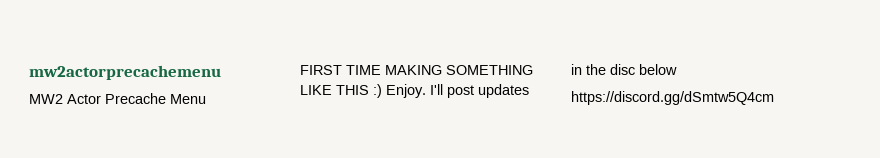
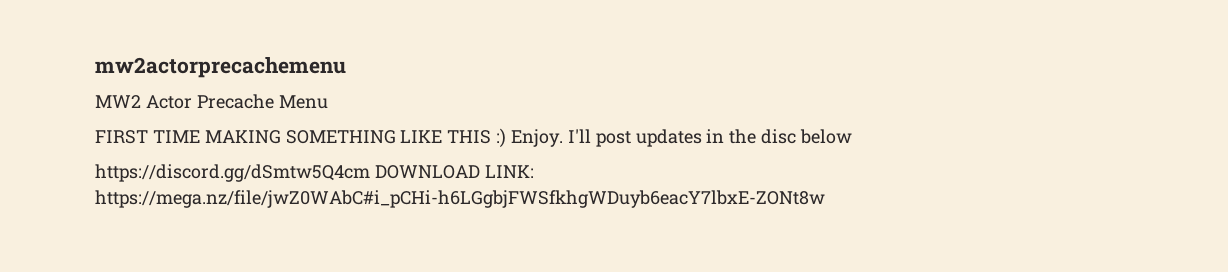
(774, 98) none -> [374,165,534,179] [95,190,825,208] DOWNLOAD LINK: https://mega.nz/file/jwZ0WAbC#i_pCHi-h6LGgbjFWSfkhgWDuyb6eacY7lbxE-ZONt8w

